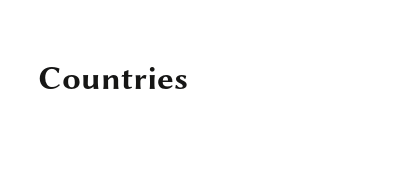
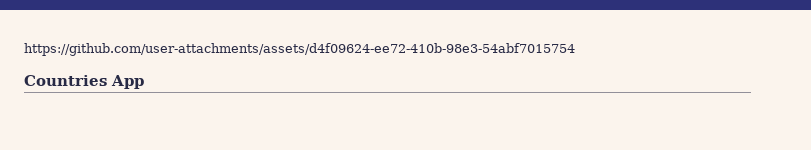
[38,67,188,89] Countries -> [24,43,575,56] [24,75,144,89] https://github.com/user-attachments/assets/d4f09624-ee72-410b-98e3-54abf7015754 // Countries App

